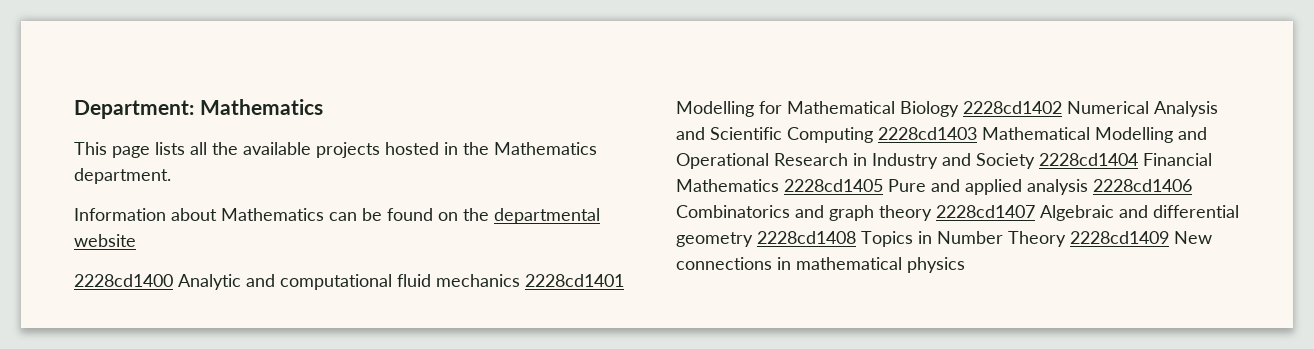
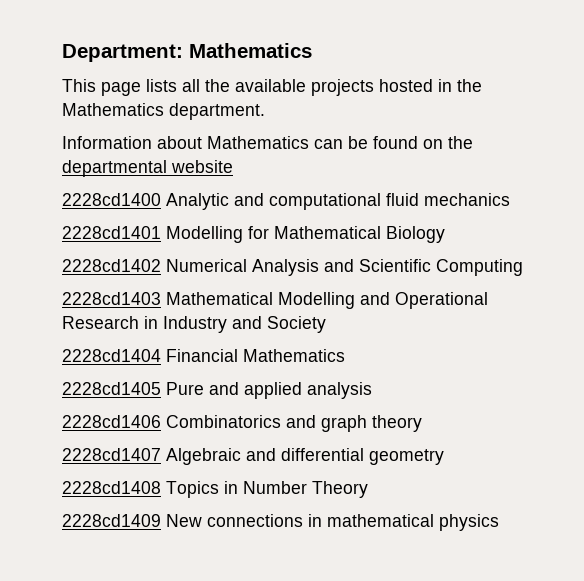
(520, 280) none -> (510, 199) //
(959, 109) none -> (445, 234) //
(873, 135) none -> (523, 267) //
(1035, 161) none -> (326, 324) //
(779, 185) none -> (345, 355) //
(1088, 187) none -> (372, 390) //
(932, 213) none -> (422, 423) //
(753, 239) none -> (444, 457) //
(1066, 239) none -> (368, 489) //

